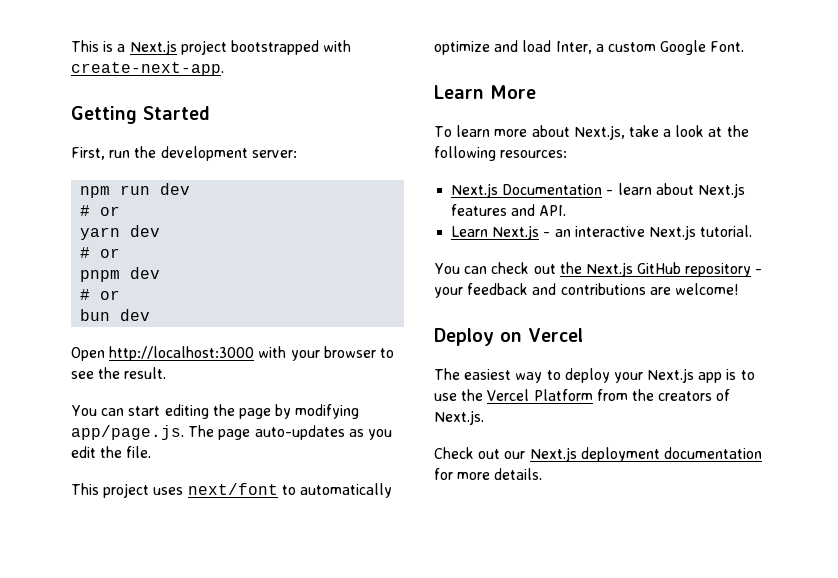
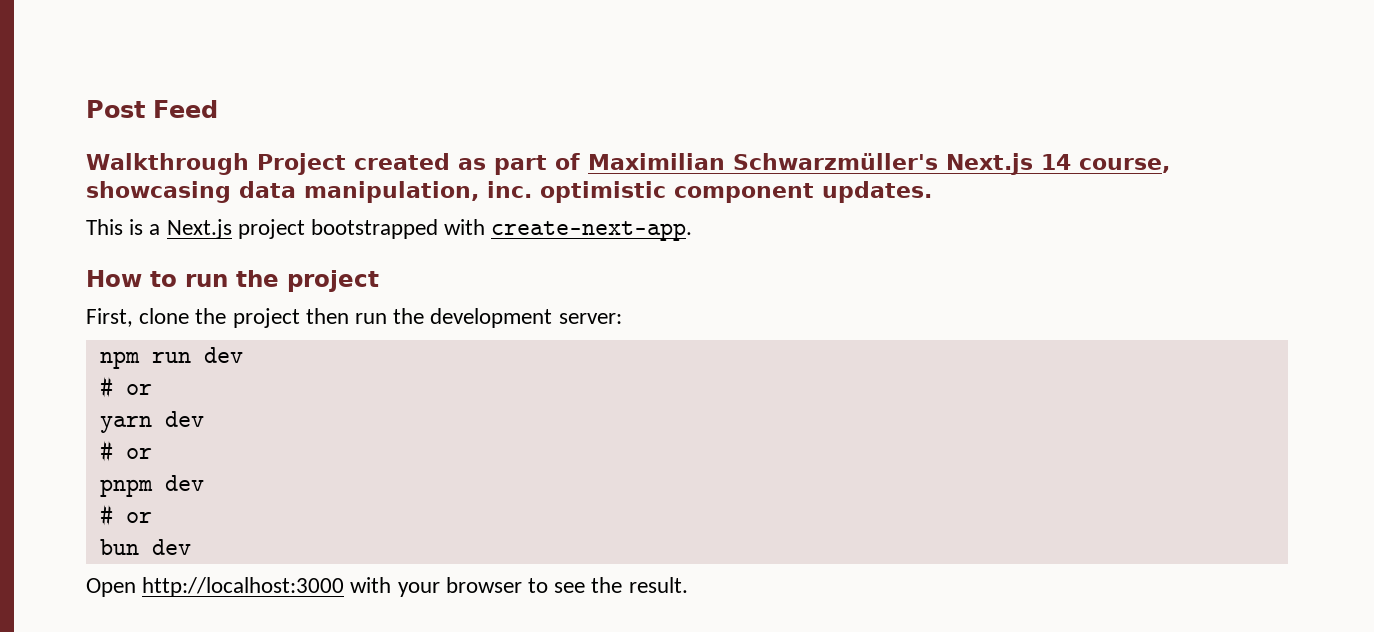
(71, 46) none -> [86,100,218,118] [86,153,1170,175] [86,181,932,203] Post Feed // Walkthrough Project created as part of Maximilian Schwarzmüller's Next.js 14 course, showcasing data manipulation, inc. optimistic component updates. //
[71,106,210,124] [71,147,105,160] Getting Started // First, -> [86,270,379,292] [86,308,349,328] How to run the project // First, clone the project then
[71,404,360,419] [71,425,392,440] [71,446,152,458] [71,483,392,498] [434,40,745,55] [434,85,536,99] [434,125,749,140] [434,146,568,161] [451,183,745,198] [451,204,567,216] [451,225,753,240] [434,262,763,277] [434,283,738,298] [434,328,583,346] [434,368,755,383] [434,389,731,401] [434,410,484,425] [434,447,762,462] [434,468,543,480] // You can start editing the page by modifying app/page.js. The page auto-updates as you edit the file. // This project uses next/font to automatically optimize and load Inter, a custom Google Font. // Learn More // To learn more about Next.js, take a look at the following resources: // Next.js Documentation - learn about Next.js features and API. // Learn Next.js - an interactive Next.js tutorial. // You can check out the Next.js GitHub repository - your feedback and contributions are welcome! // Deploy on Vercel // The easiest way to deploy your Next.js app is to use the Vercel Platform from the creators of Next.js. // Check out our Next.js deployment documentation for more details. -> (688, 585) none

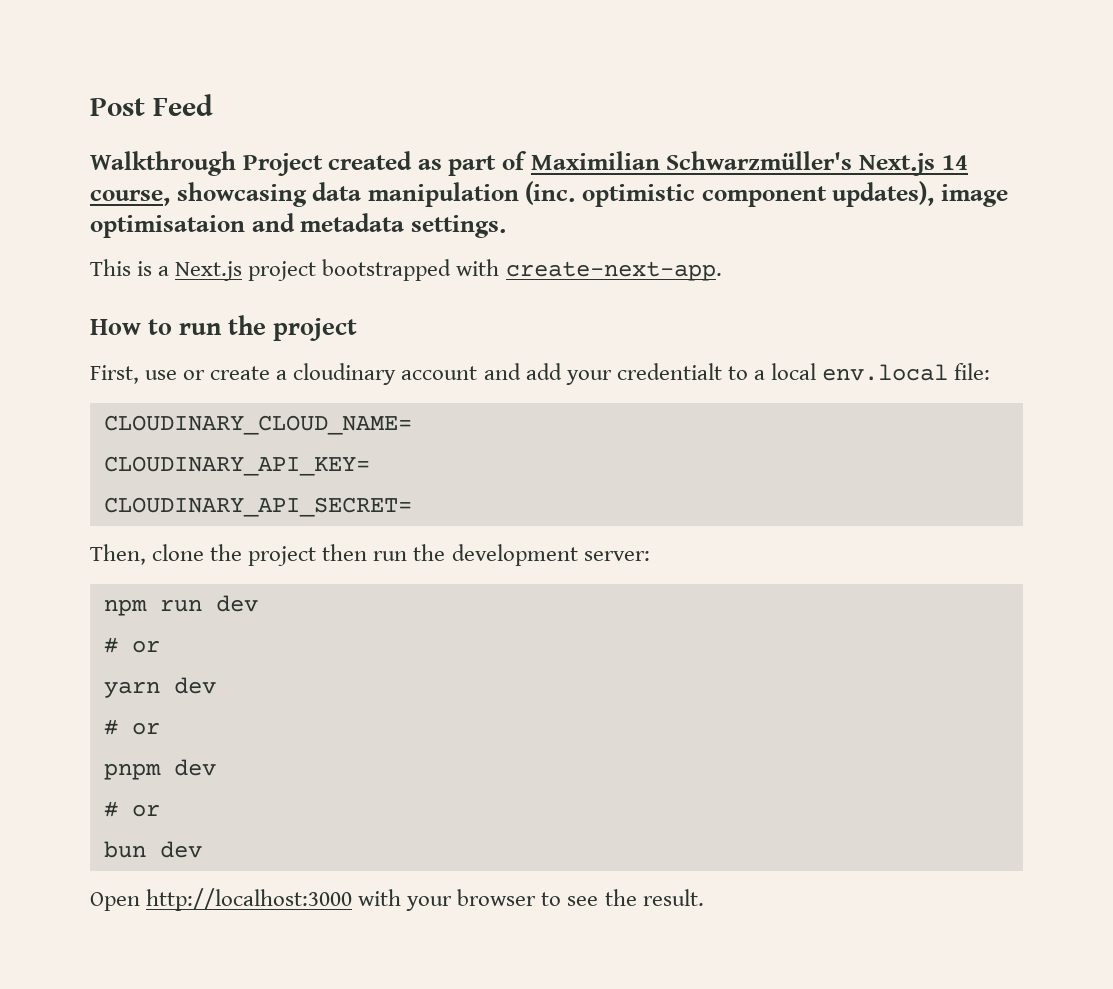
[304,181,932,203] manipulation, inc. optimistic component updates. -> [367,181,1008,207] [90,213,506,238] manipulation (inc. optimistic component updates), image optimisataion and metadata settings.
(133, 317) none -> [145,363,991,385] [103,415,412,435] [103,456,370,476] [103,497,412,517] [90,544,146,565] use or create a cloudinary account and add your credentialt to a local env.local file: // CLOUDINARY_CLOUD_NAME= // CLOUDINARY_API_KEY= // CLOUDINARY_API_SECRET= // Then,

